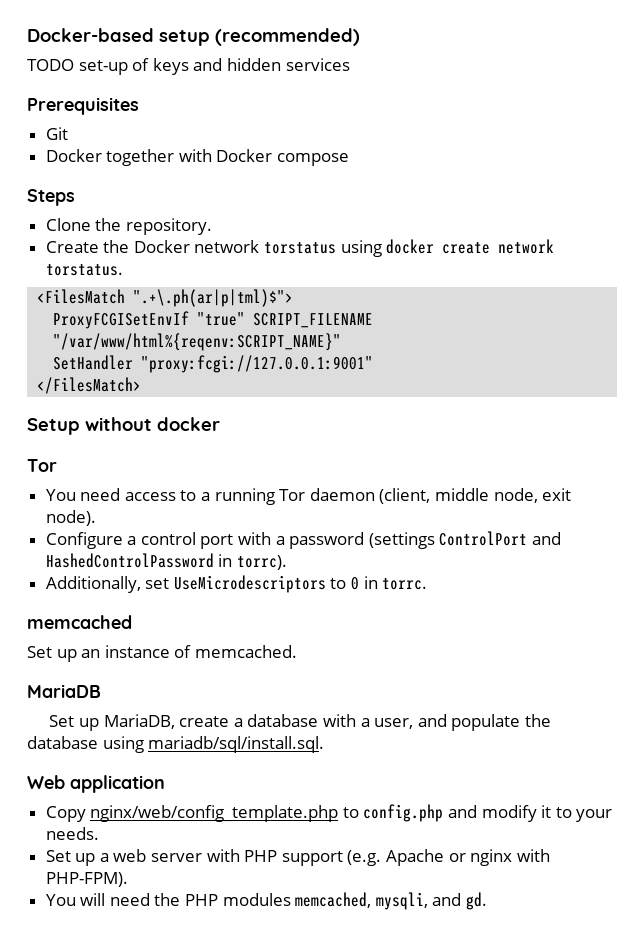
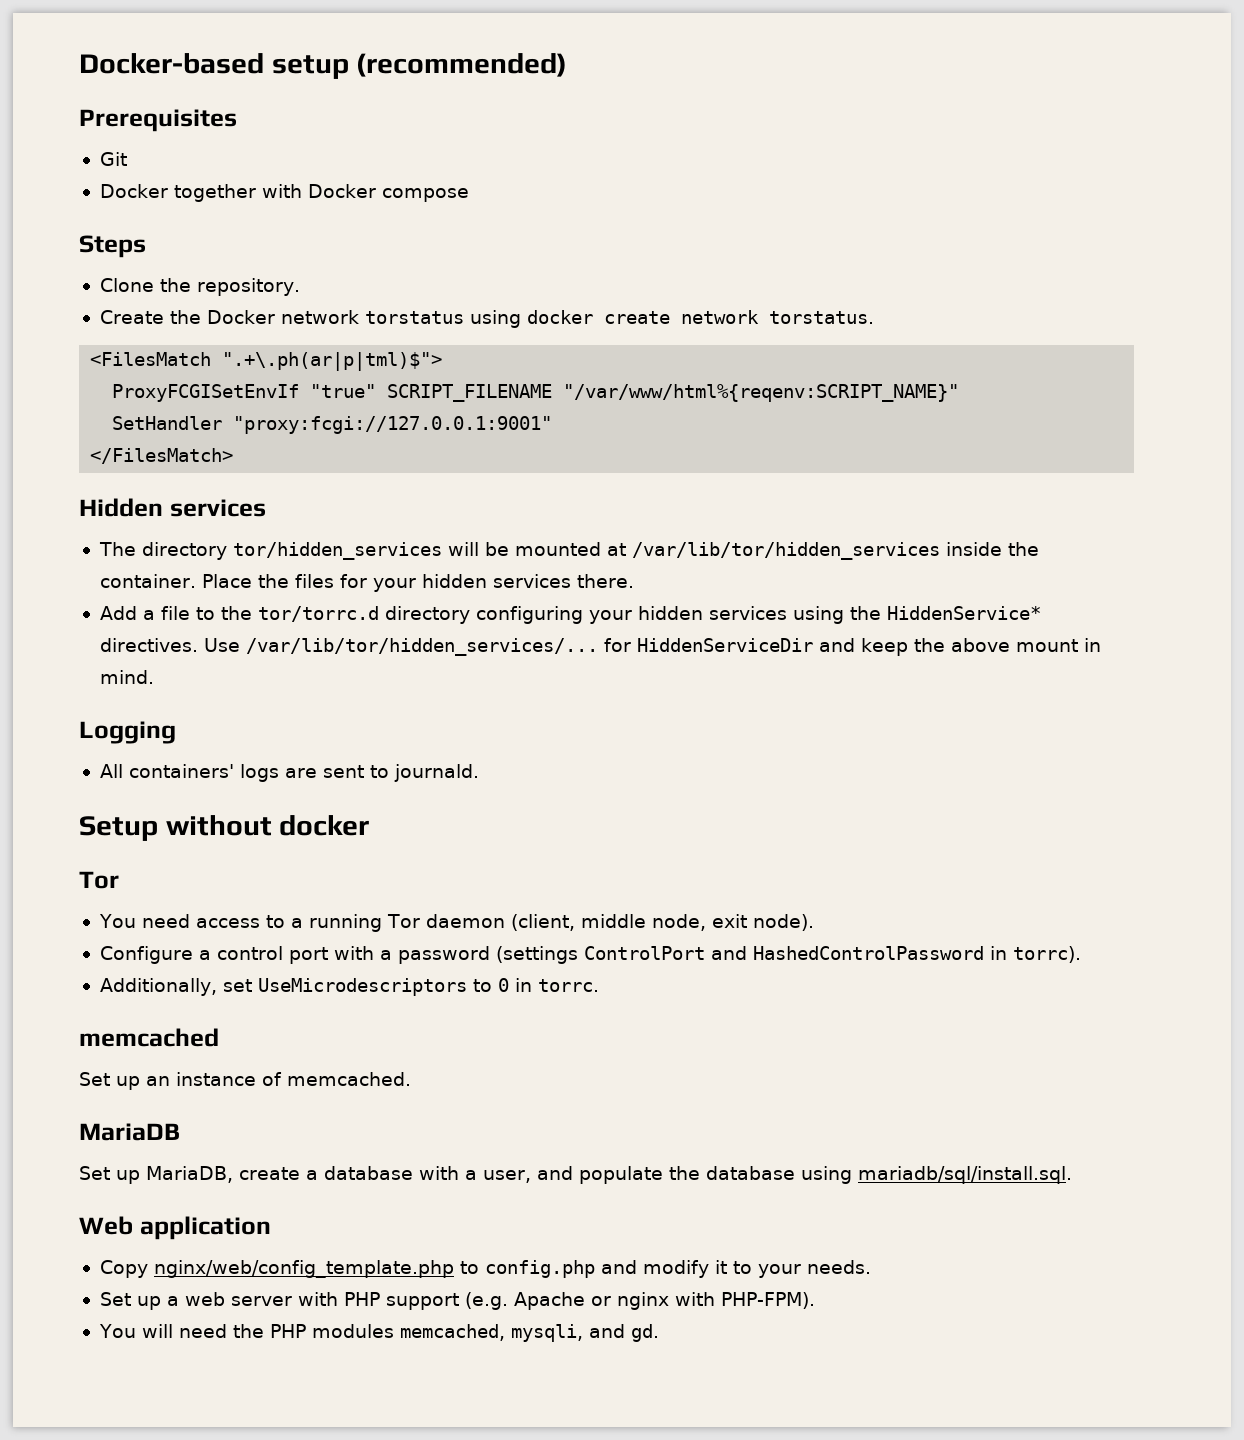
[27,58,350,75] // TODO set-up of keys and hidden services -> (568, 65) none
(142, 385) none -> [79,498,266,517] [98,542,1039,560] [99,574,634,592] [99,606,1041,624] [99,638,1101,656] [99,670,154,684] [79,721,176,744] [99,764,479,782] // Hidden services // The directory tor/hidden_services will be mounted at /var/lib/tor/hidden_services inside the container. Place the files for your hidden services there. // Add a file to the tor/torrc.d directory configuring your hidden services using the HiddenService* directives. Use /var/lib/tor/hidden_services/... for HiddenServiceDir and keep the above mount in mind. // Logging // All containers' logs are sent to journald.

